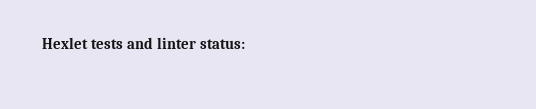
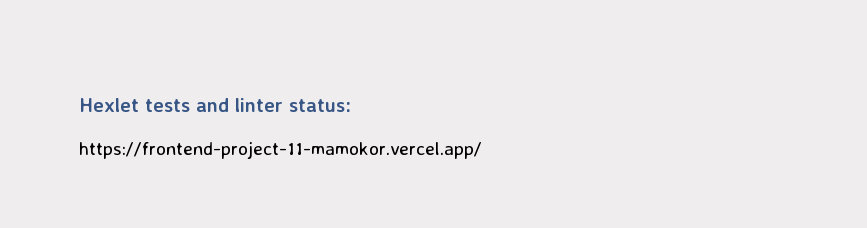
(246, 44) none -> [79,141,482,159] // https://frontend-project-11-mamokor.vercel.app/

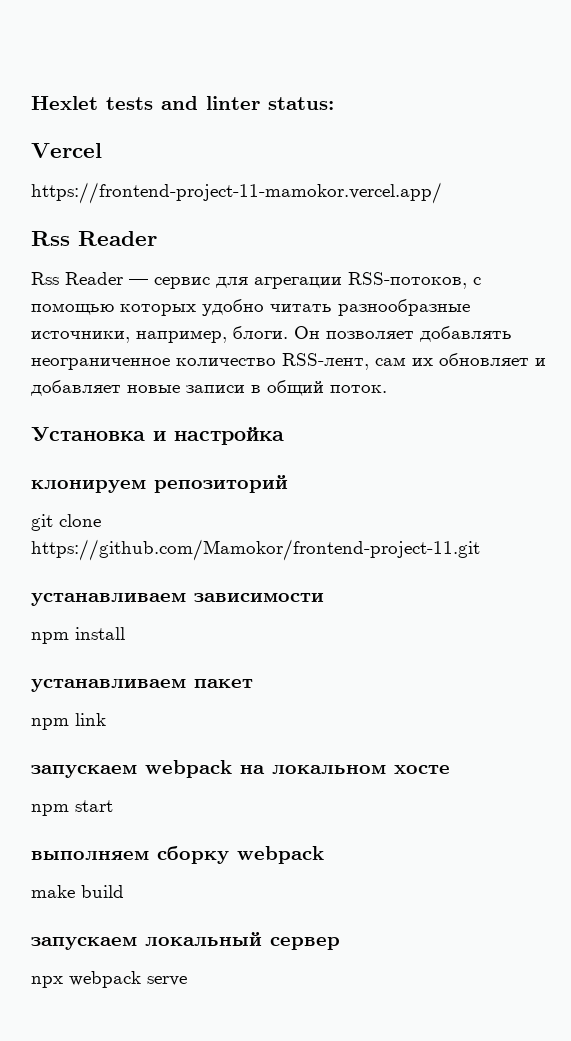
(351, 105) none -> [31,143,102,158] // Vercel
(482, 150) none -> [31,231,157,246] [31,272,481,289] [31,299,470,316] [31,326,512,343] [31,353,546,370] [31,380,387,396] [31,427,284,445] [31,475,288,493] [31,514,101,531] [31,539,480,561] [31,593,324,606] [31,627,125,644] [31,679,253,692] [31,713,106,730] [31,760,450,778] [31,800,113,816] [31,846,324,864] [31,885,124,898] [31,932,340,950] [31,971,187,988] // Rss Reader // Rss Reader — сервис для агрегации RSS-потоков, с помощью которых удобно читать разнообразные источники, например, блоги. Он позволяет добавлять неограниченное количество RSS-лент, сам их обновляет и добавляет новые записи в общий поток. // Установка и настройка // клонируем репозиторий // git clone https://github.com/Mamokor/frontend-project-11.git // устанавливаем зависимости // npm install // устанавливаем пакет // npm link // запускаем webpack на локальном хосте // npm start // выполняем сборку webpack // make build // запускаем локальный сервер // npx webpack serve

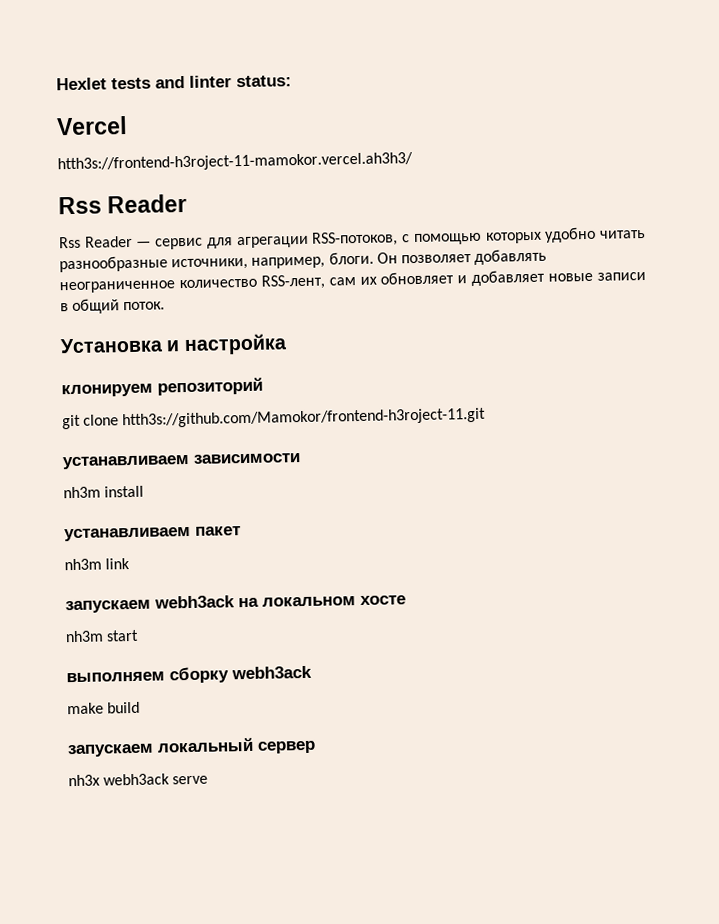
[31,182,442,204] https://frontend-project-11-mamokor.vercel.app/ -> [57,152,413,173] htth3s://frontend-h3roject-11-mamokor.vercel.ah3h3/
[31,539,480,561] https://github.com/Mamokor/frontend-project-11.git -> [122,407,487,429] htth3s://github.com/Mamokor/frontend-h3roject-11.git
[31,632,69,644] npm -> [63,486,101,499] nh3m
[31,718,69,730] npm -> [64,558,102,571] nh3m
[145,760,232,778] webpack -> [154,595,235,609] webh3ack
[31,804,69,816] npm -> [65,630,104,643] nh3m
[237,846,324,864] webpack -> [231,665,312,680] webh3ack
[31,971,141,988] npx webpack -> [68,773,171,787] nh3x webh3ack

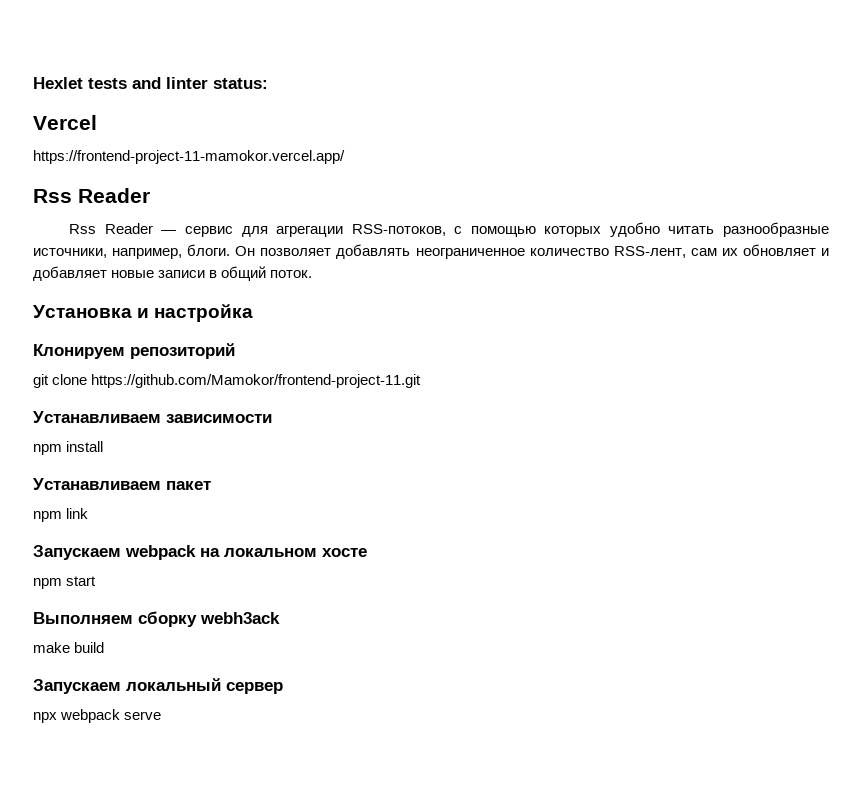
[57,152,413,173] htth3s://frontend-h3roject-11-mamokor.vercel.ah3h3/ -> [33,150,345,164] https://frontend-project-11-mamokor.vercel.app/
[61,383,153,398] клонируем -> [33,344,125,359] Клонируем
[122,407,487,429] [62,454,190,470] htth3s://github.com/Mamokor/frontend-h3roject-11.git // устанавливаем -> [91,374,422,388] [33,411,161,423] https://github.com/Mamokor/frontend-project-11.git // Устанавливаем
[63,486,101,499] nh3m -> [33,444,62,455] npm
[64,526,191,542] устанавливаем -> [33,478,161,490] Устанавливаем
[64,558,102,571] nh3m -> [33,511,62,522] npm
[65,595,235,614] запускаем webh3ack -> [33,545,196,560] Запускаем webpack
[65,630,104,643] nh3m -> [33,578,62,589] npm
[66,671,165,683] выполняем -> [33,612,133,624] Выполняем
[67,743,154,758] запускаем -> [33,679,121,694] Запускаем
[68,773,171,787] nh3x webh3ack -> [33,709,121,723] npx webpack

